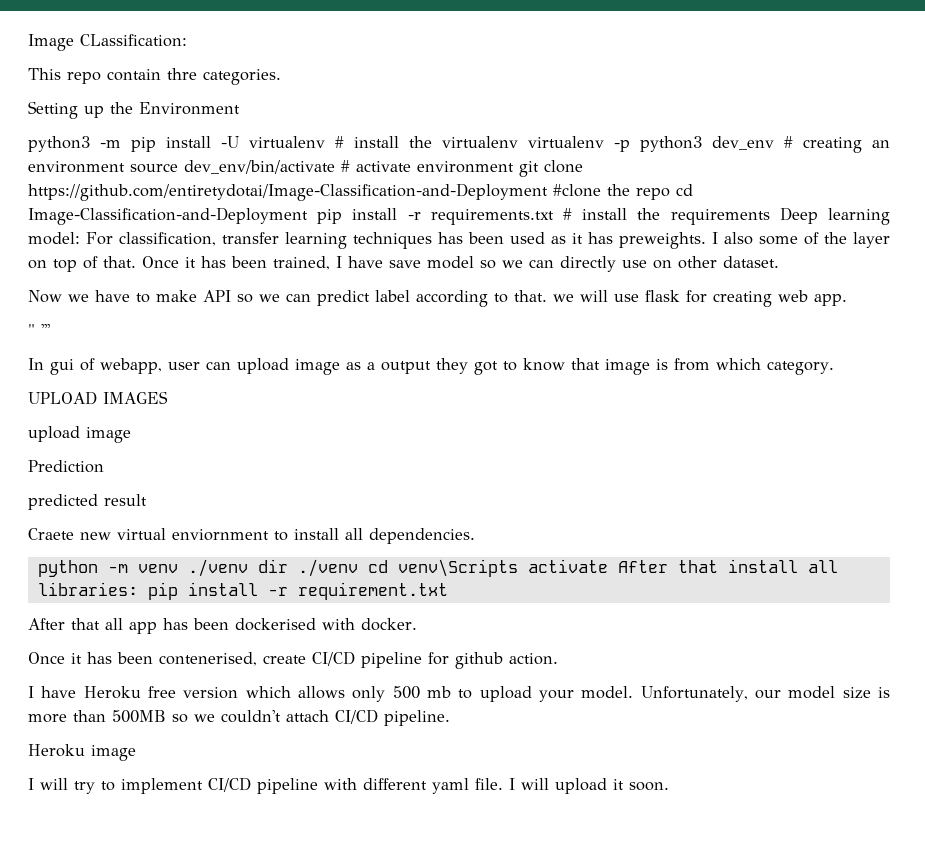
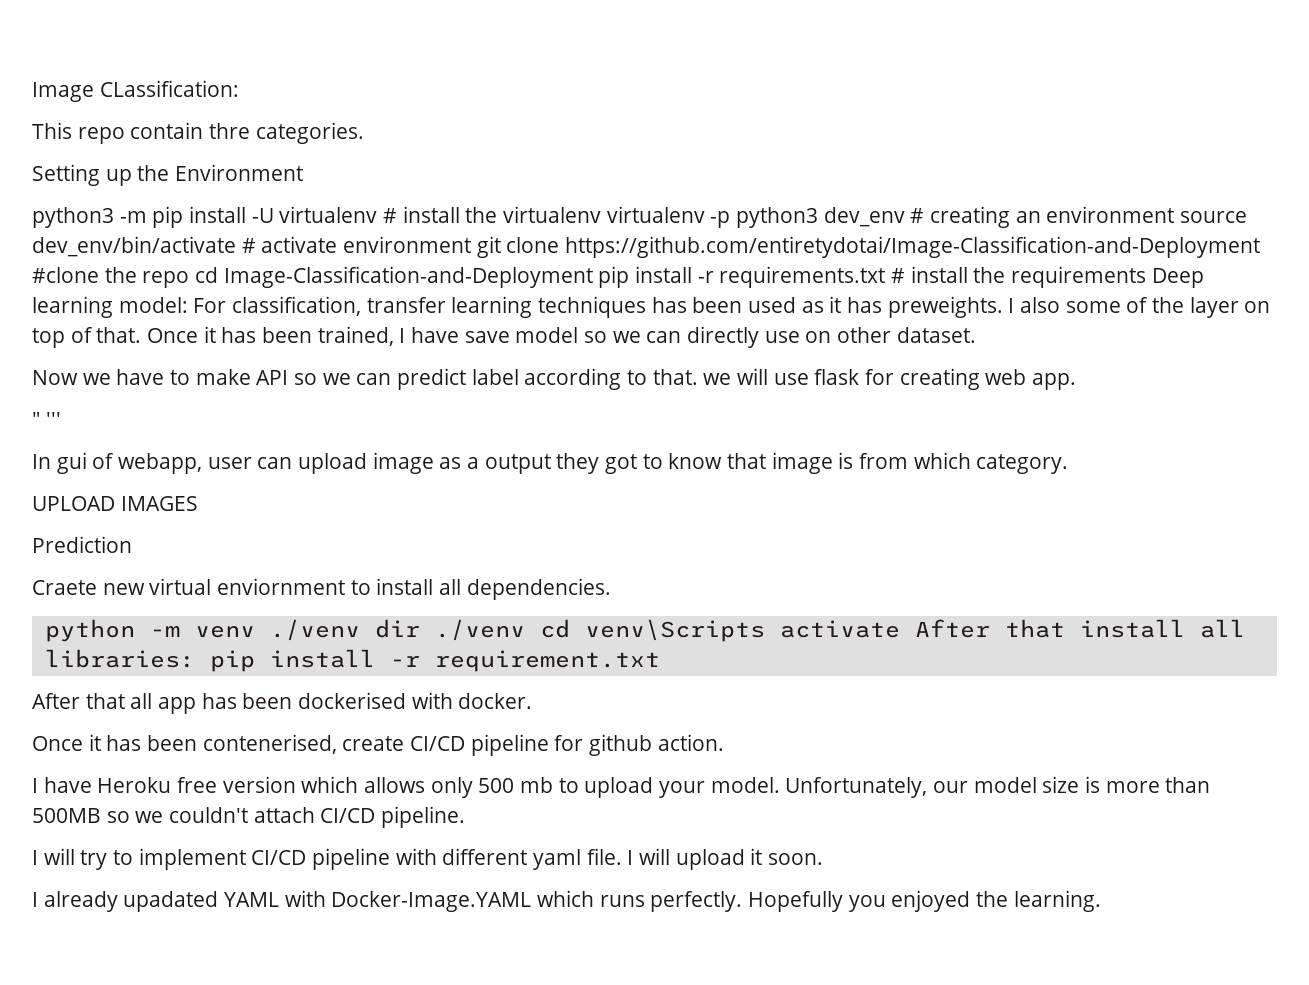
[28,426,131,443] // upload image -> (198, 503) none
[28,494,147,510] // predicted result -> (132, 544) none
[28,744,136,761] // Heroku image -> (466, 817) none
(669, 786) none -> [32,890,1101,912] // I already upadated YAML with Docker-Image.YAML which runs perfectly. Hopefully you enjoyed the learning.

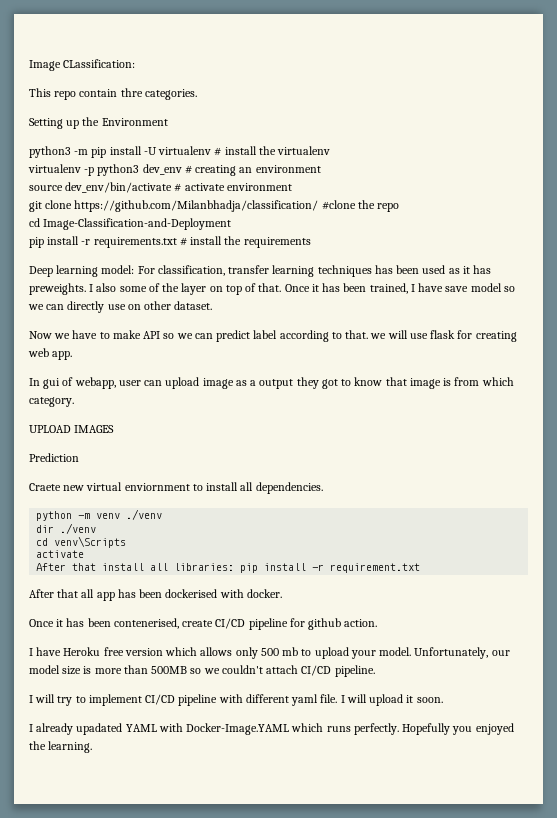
(602, 214) none -> (331, 150) //
(1175, 214) none -> (321, 169) //
(472, 244) none -> (292, 187) //
[565,236,1261,258] https://github.com/entiretydotai/Image-Classification-and-Deployment -> [74,200,319,212] https://github.com/Milanbhadja/classification/
(190, 279) none -> (400, 207) //
(593, 277) none -> (232, 224) //
(1147, 277) none -> (311, 242) //
[32,412,61,427] // " ''' -> (73, 355) none
(360, 630) none -> (163, 514) //
(525, 630) none -> (97, 528) //
[779,620,900,638] activate -> [36,550,85,558] // activate //

